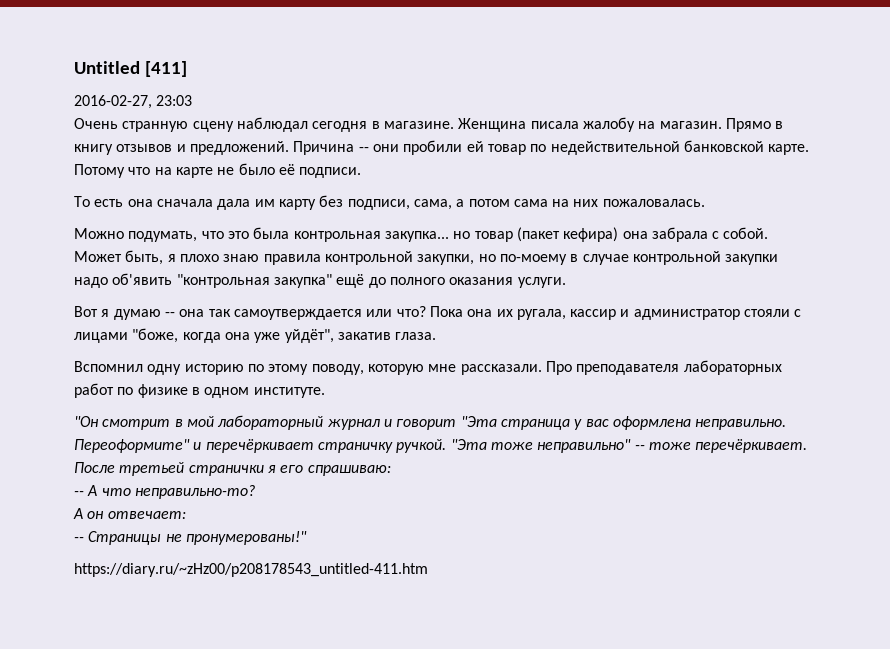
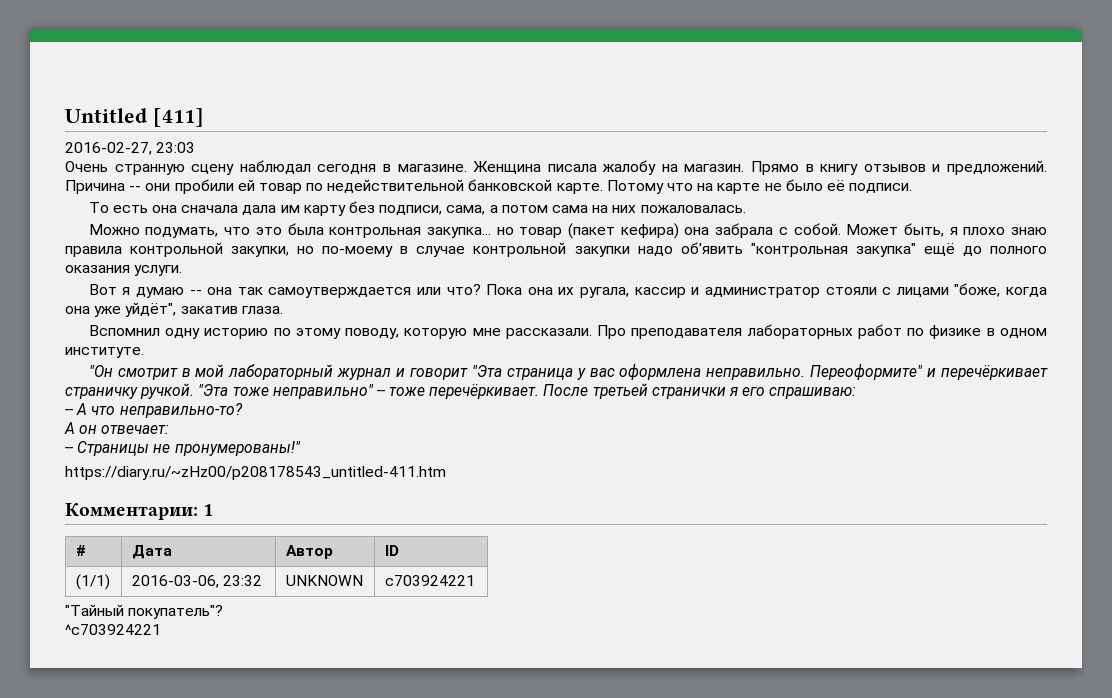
(428, 570) none -> [65,503,214,520] [75,545,86,556] [131,545,172,559] [285,545,333,559] [384,545,399,556] [75,574,110,590] [131,575,262,588] [285,575,363,586] [384,575,475,586] [65,604,224,619] [65,624,161,635] // Комментарии: 1 // # | Дата | Автор | ID // (1/1) | 2016-03-06, 23:32 | UNKNOWN | c703924221 // "Тайный покупатель"? // ^c703924221

